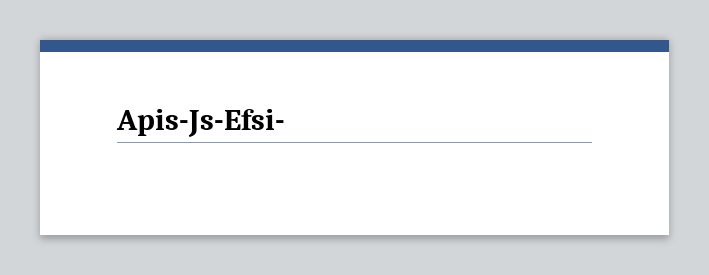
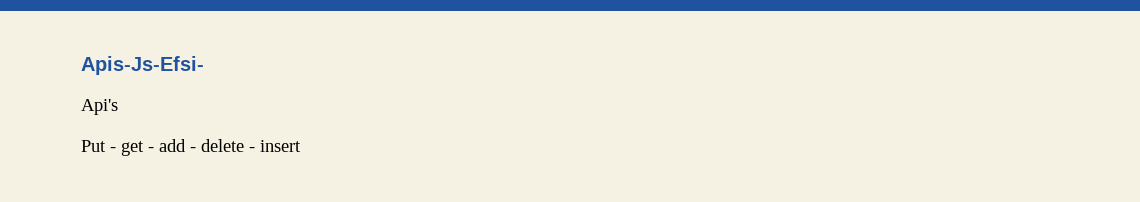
(285, 123) none -> [81,99,118,115] [81,139,301,156] // Api's // Put - get - add - delete - insert

